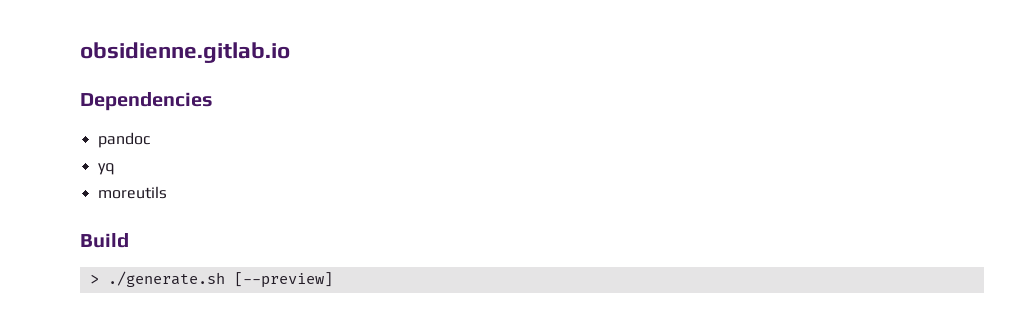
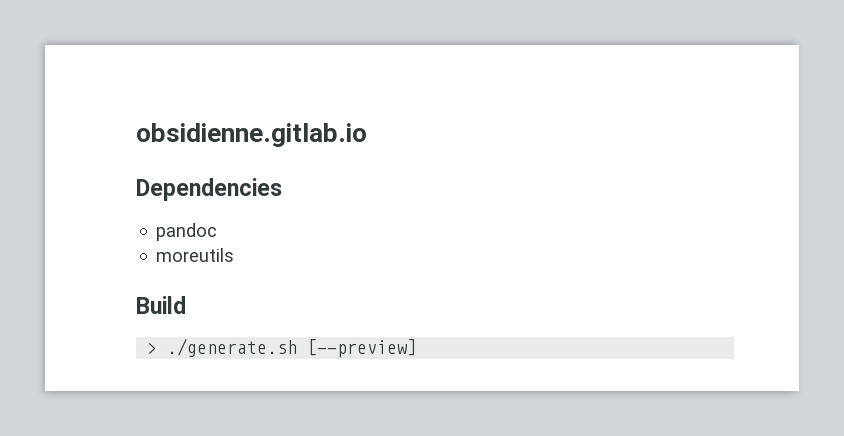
[97,163,114,175] // yq -> (218, 232) none

